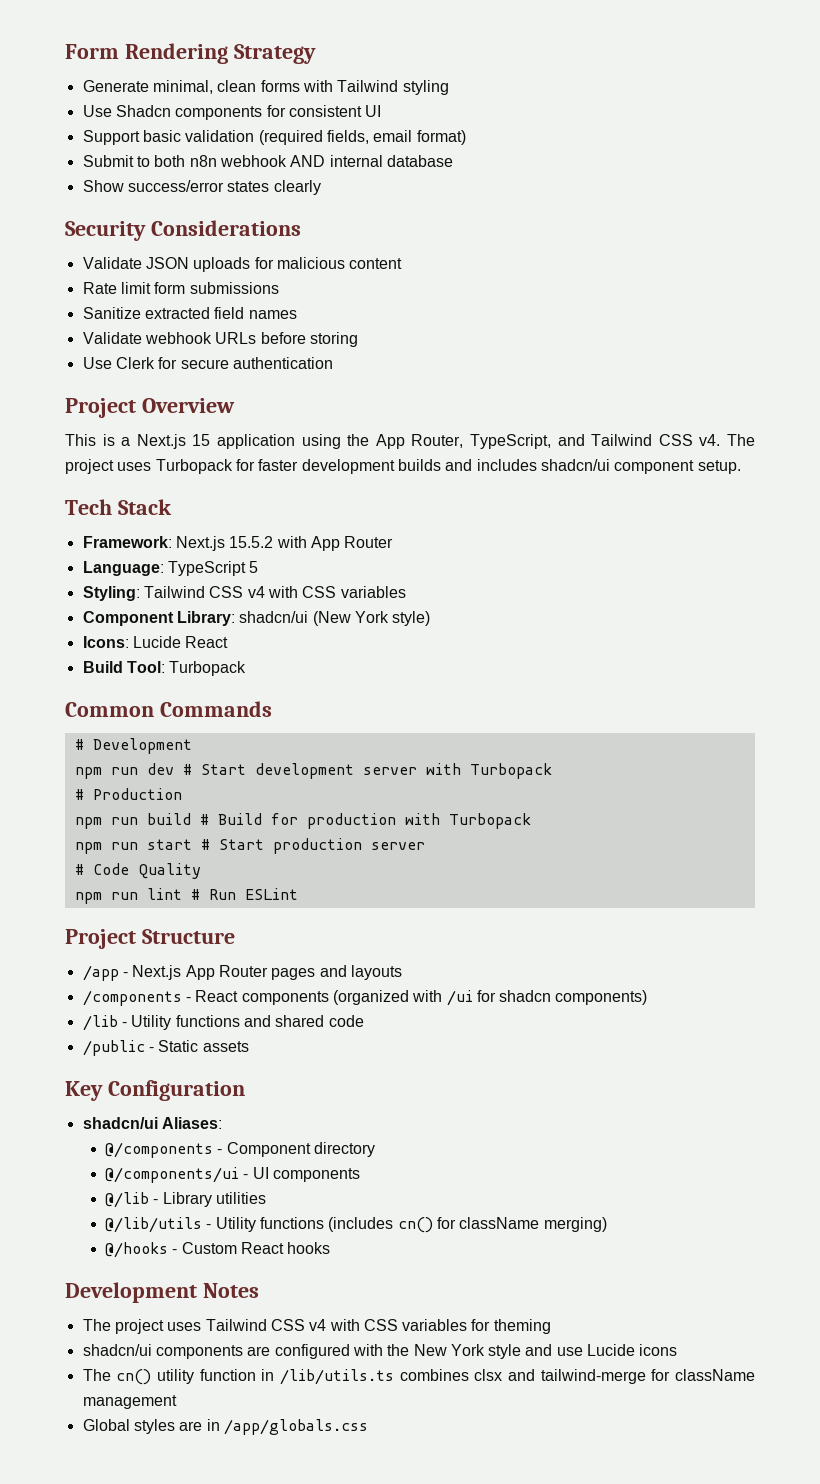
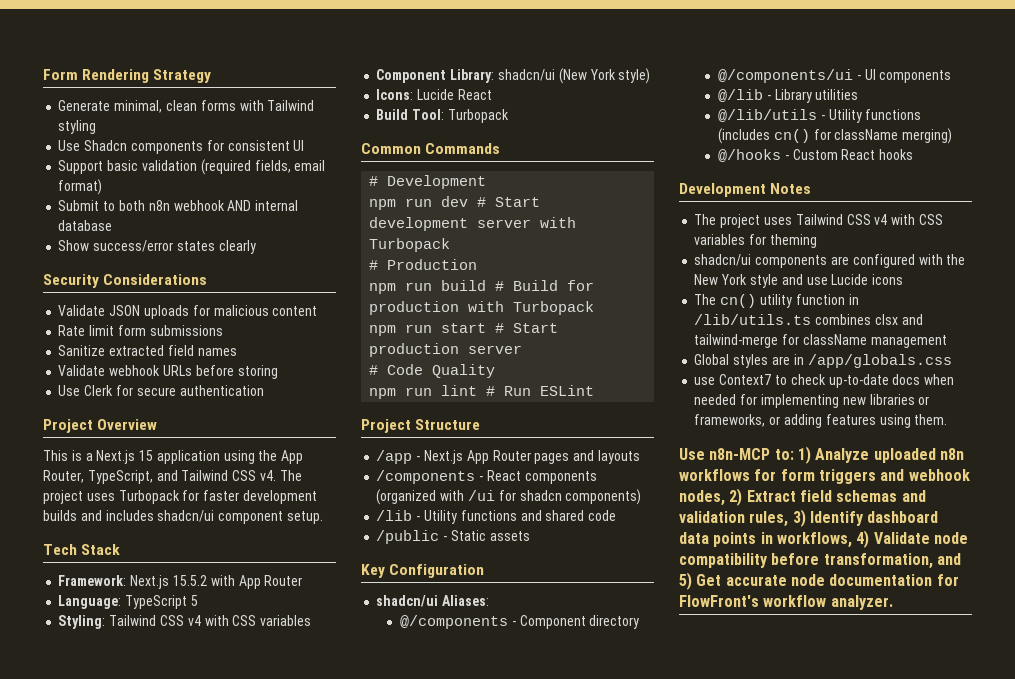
(368, 1427) none -> [694,374,955,388] [694,394,930,408] [694,414,948,428] [679,446,964,464] [679,469,970,484] [679,488,926,506] [679,509,939,527] [679,530,968,548] [679,553,961,569] [679,572,959,590] [679,595,893,610] // use Context7 to check up-to-date docs when needed for implementing new libraries or frameworks, or adding features using them. // Use n8n-MCP to: 1) Analyze uploaded n8n workflows for form triggers and webhook nodes, 2) Extract field schemas and validation rules, 3) Identify dashboard data points in workflows, 4) Validate node compatibility before transformation, and 5) Get accurate node documentation for FlowFront's workflow analyzer.

